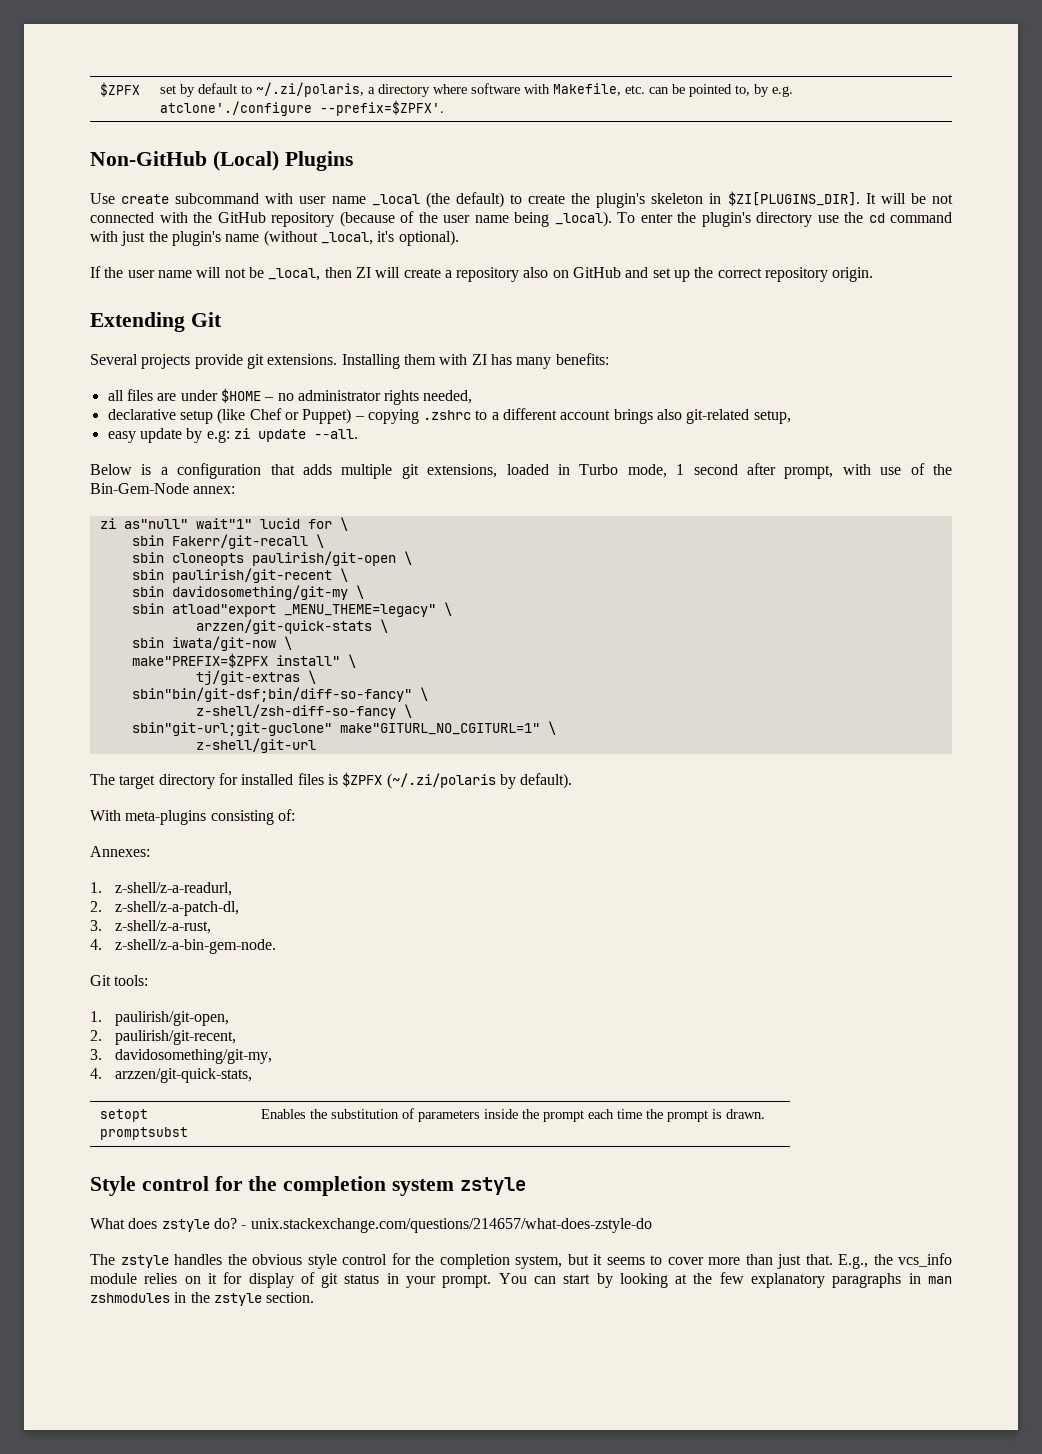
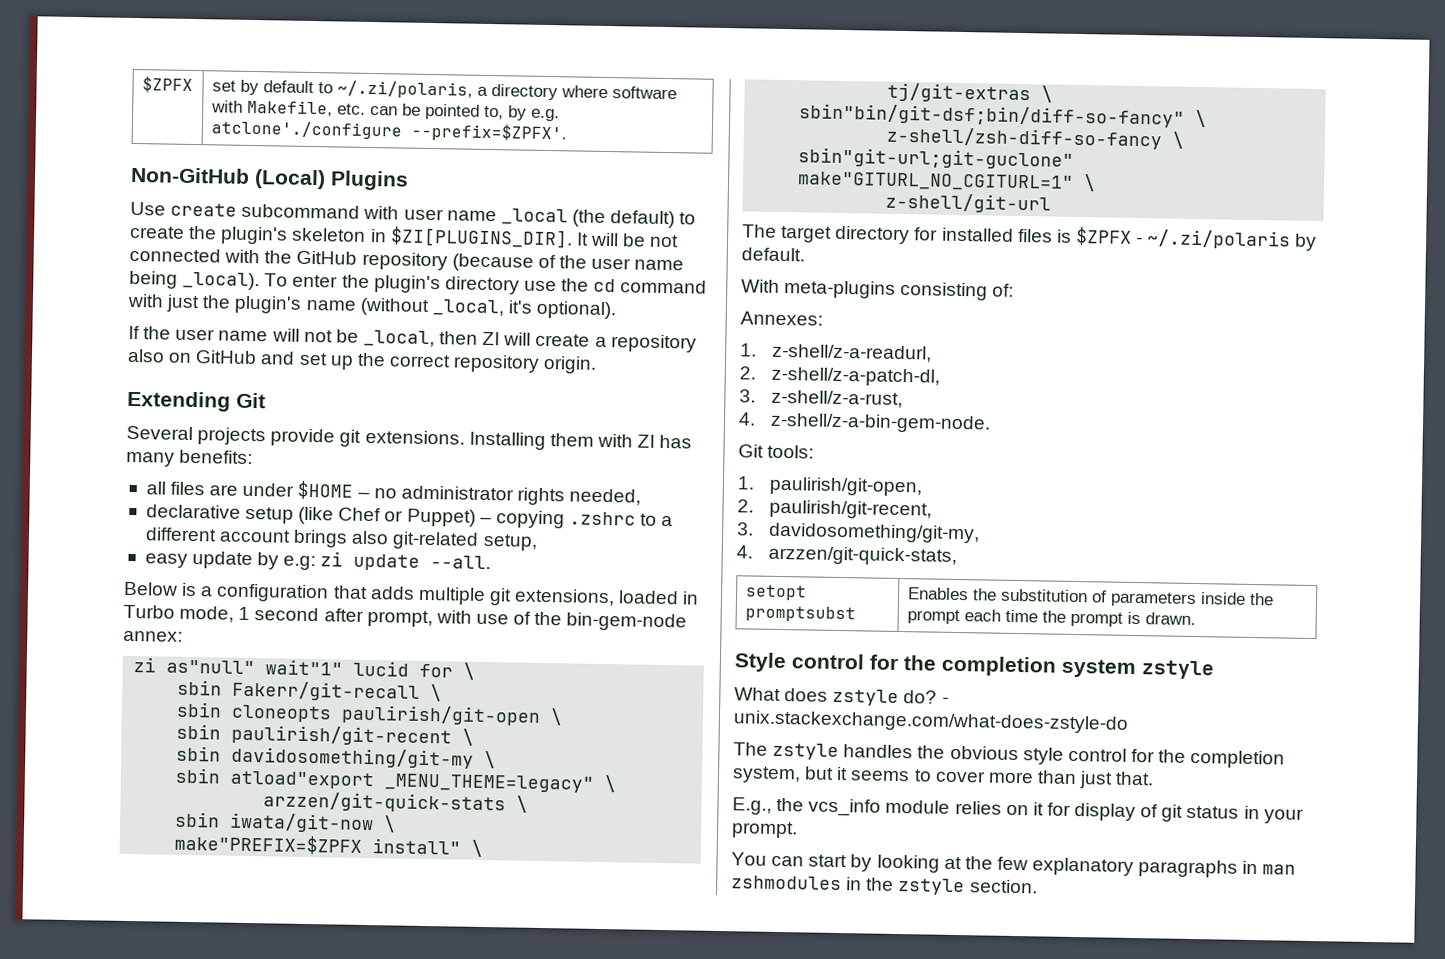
[90,483,189,494] Bin-Gem-Node -> [566,612,688,632] bin-gem-node
[386,773,573,789] (~/.zi/polaris by default). -> [1136,229,1318,252] [741,247,805,262] - ~/.zi/polaris by default.
[250,1218,652,1233] unix.stackexchange.com/questions/214657/what-does-zstyle-do -> [733,710,1129,734] unix.stackexchange.com/what-does-zstyle-do
(833, 1259) none -> (1155, 778) //
(492, 1281) none -> (798, 830) //

